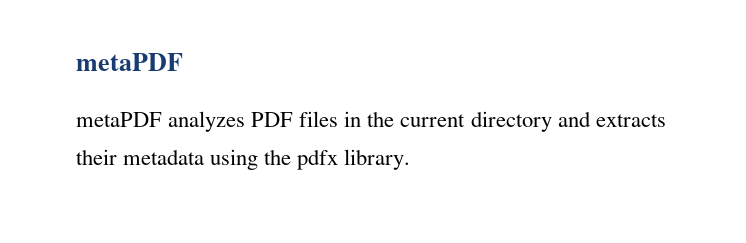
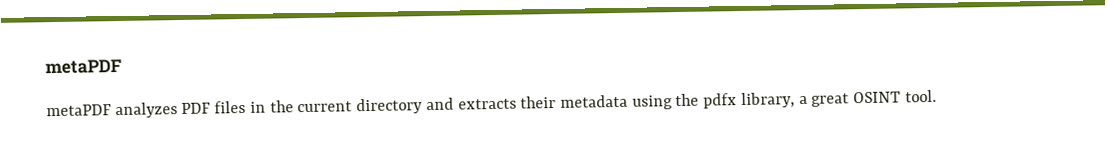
[344,149,411,170] library. -> [740,89,937,109] library, a great OSINT tool.

